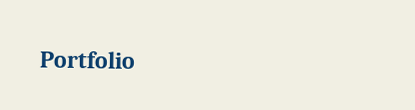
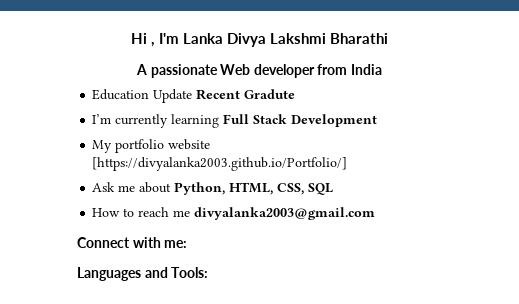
[39,50,136,69] Portfolio -> [131,33,388,47] [135,64,383,78] [92,89,296,103] [92,114,378,128] [92,139,211,153] [92,157,348,171] [92,182,334,195] [92,207,376,220] [77,237,188,248] [77,267,209,281] Hi , I'm Lanka Divya Lakshmi Bharathi // A passionate Web developer from India // Education Update Recent Gradute // I’m currently learning Full Stack Development // My portfolio website [https://divyalanka2003.github.io/Portfolio/] // Ask me about Python, HTML, CSS, SQL // How to reach me divyalanka2003@gmail.com // Connect with me: // Languages and Tools:

